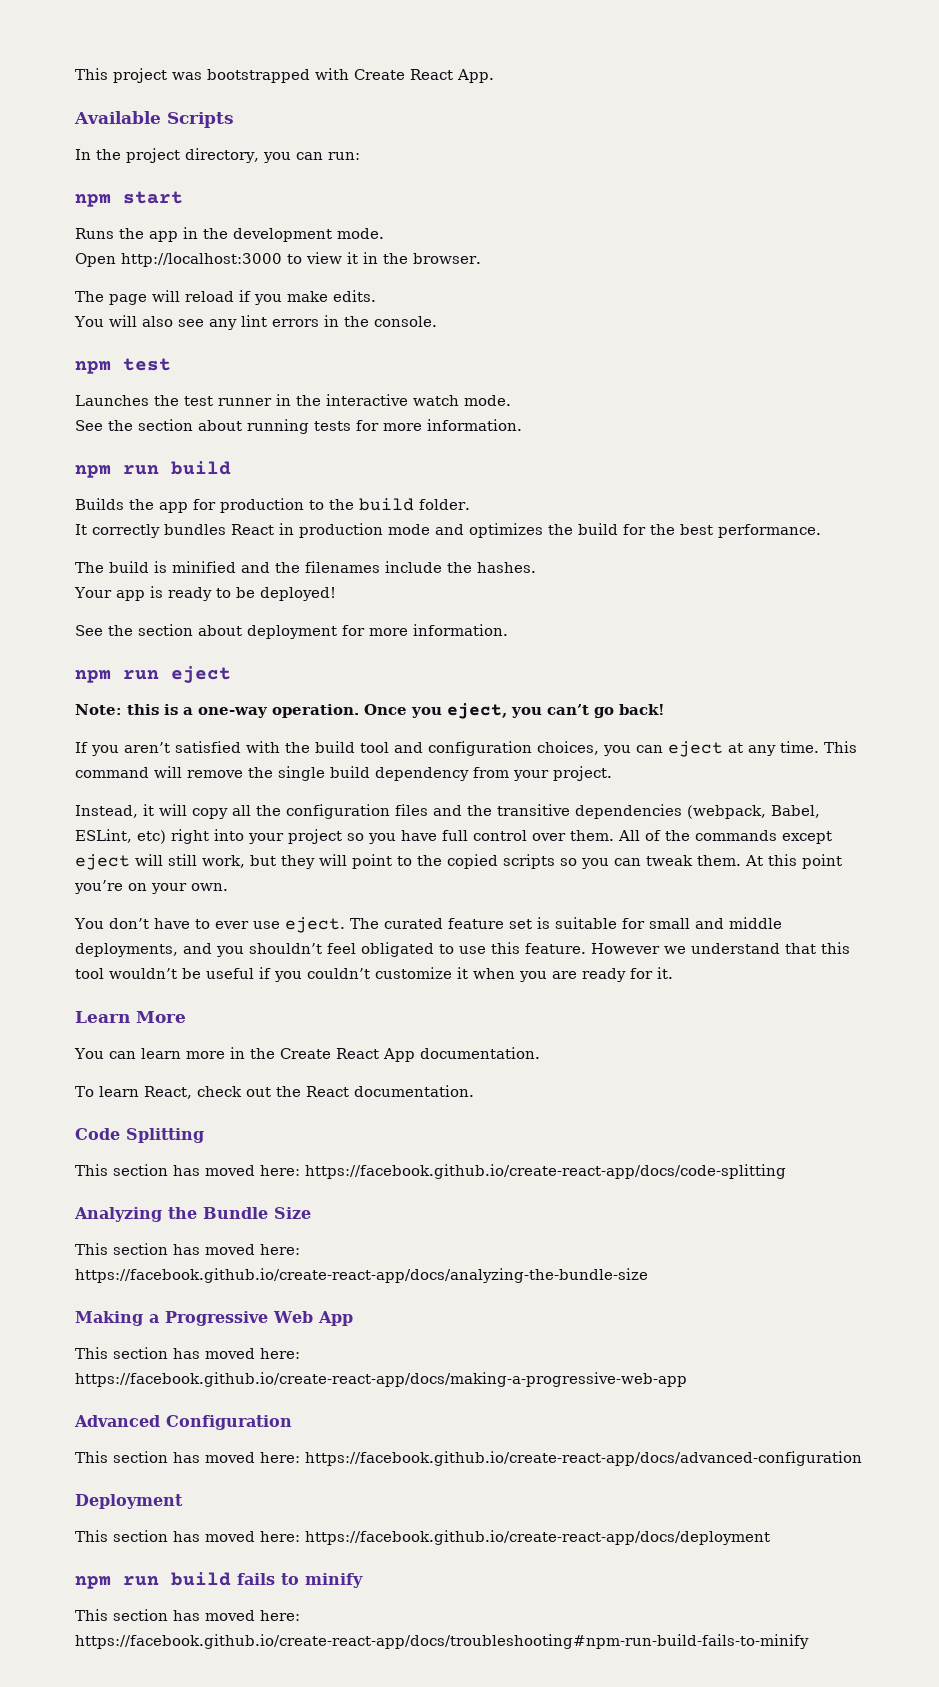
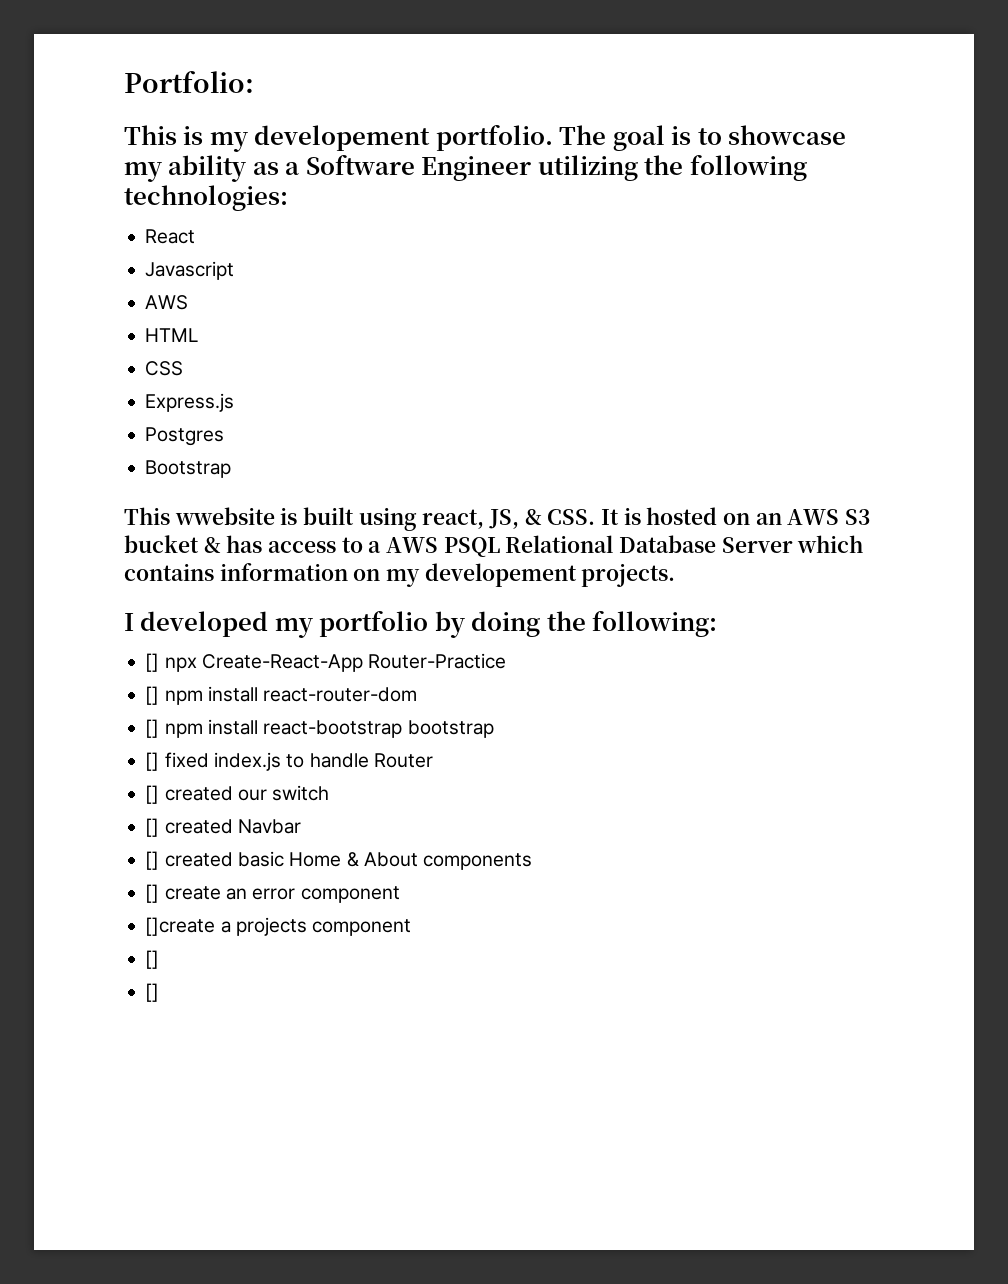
[75,68,494,83] [74,111,234,128] [75,148,360,163] [75,191,183,207] [75,227,384,242] [75,252,481,267] [75,290,376,305] [74,315,437,330] [75,358,171,374] [75,394,511,406] [75,419,522,434] [75,461,231,478] [75,498,470,513] [75,523,821,538] [75,561,536,573] [74,586,336,601] [75,624,508,639] [75,666,231,683] [75,703,665,719] [75,741,857,757] [75,766,612,781] [75,804,820,819] [75,829,832,844] [75,854,842,870] [74,880,228,894] [74,917,782,933] [75,942,850,957] [75,967,673,982] [75,1011,186,1023] [74,1047,540,1062] [75,1085,474,1099] [75,1128,204,1143] [75,1164,786,1179] [74,1207,311,1222] [75,1243,300,1255] [75,1268,648,1283] [75,1311,353,1326] [75,1347,300,1359] [75,1372,687,1387] [74,1415,292,1430] [75,1451,862,1466] [75,1494,183,1509] [75,1530,770,1545] [75,1572,363,1589] [75,1609,300,1621] [75,1634,809,1649] This project was bootstrapped with Create React App. // Available Scripts // In the project directory, you can run: // npm start // Runs the app in the development mode. // Open http://localhost:3000 to view it in the browser. // The page will reload if you make edits. // You will also see any lint errors in the console. // npm test // Launches the test runner in the interactive watch mode. // See the section about running tests for more information. // npm run build // Builds the app for production to the build folder. // It correctly bundles React in production mode and optimizes the build for the best performance. // The build is minified and the filenames include the hashes. // Your app is ready to be deployed! // See the section about deployment for more information. // npm run eject // Note: this is a one-way operation. Once you eject, you can’t go back! // If you aren’t satisfied with the build tool and configuration choices, you can eject at any time. This command will remove the single build dependency from your project. // Instead, it will copy all the configuration files and the transitive dependencies (webpack, Babel, ESLint, etc) right into your project so you have full control over them. All of the commands except eject will still work, but they will point to the copied scripts so you can tweak them. At this point you’re on your own. // You don’t have to ever use eject. The curated feature set is suitable for small and middle deployments, and you shouldn’t feel obligated to use this feature. However we understand that this tool wouldn’t be useful if you couldn’t customize it when you are ready for it. // Learn More // You can learn more in the Create React App documentation. // To learn React, check out the React documentation. // Code Splitting // This section has moved here: https://facebook.github.io/create-react-app/docs/code-splitting // Analyzing the Bundle Size // This section has moved here: https://facebook.github.io/create-react-app/docs/analyzing-the-bundle-size // Making a Progressive Web App // This section has moved here: https://facebook.github.io/create-react-app/docs/making-a-progressive-web-app // Advanced Configuration // This section has moved here: https://facebook.github.io/create-react-app/docs/advanced-configuration // Deployment // This section has moved here: https://facebook.github.io/create-react-app/docs/deployment // npm run build fails to minify // This section has moved here: https://facebook.github.io/create-react-app/docs/troubleshooting#npm-run-build-fails-to-minify -> [124,71,254,93] [124,124,847,152] [124,154,807,182] [124,185,288,211] [145,229,196,244] [145,261,235,280] [145,295,189,310] [145,328,199,342] [145,361,184,376] [145,393,235,412] [145,427,225,446] [145,460,232,478] [124,507,871,531] [124,535,864,557] [124,563,676,587] [124,610,718,638] [145,653,507,672] [145,686,418,705] [145,719,494,738] [145,752,433,771] [145,785,330,804] [145,818,301,837] [145,851,533,870] [145,884,400,903] [145,917,412,936] [145,950,160,969] [145,983,160,1002] Portfolio: // This is my developement portfolio. The goal is to showcase my ability as a Software Engineer utilizing the following technologies: // React // Javascript // AWS // HTML // CSS // Express.js // Postgres // Bootstrap // This wwebsite is built using react, JS, & CSS. It is hosted on an AWS S3 bucket & has access to a AWS PSQL Relational Database Server which contains information on my developement projects. // I developed my portfolio by doing the following: // [] npx Create-React-App Router-Practice // [] npm install react-router-dom // [] npm install react-bootstrap bootstrap // [] fixed index.js to handle Router // [] created our switch // [] created Navbar // [] created basic Home & About components // [] create an error component // []create a projects component // [] // []

